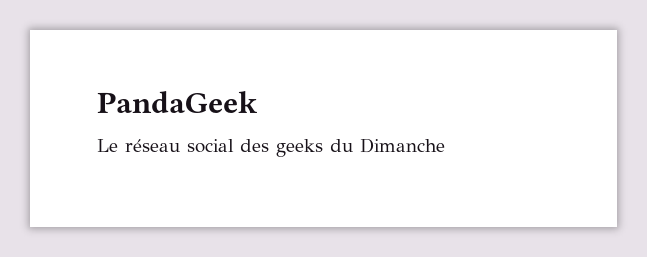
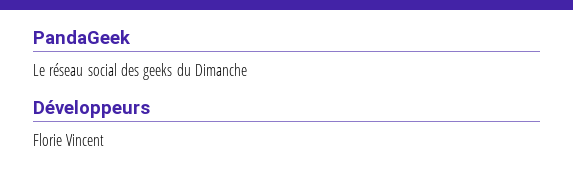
(445, 145) none -> [33,100,150,118] [33,133,105,146] // Développeurs // Florie Vincent

